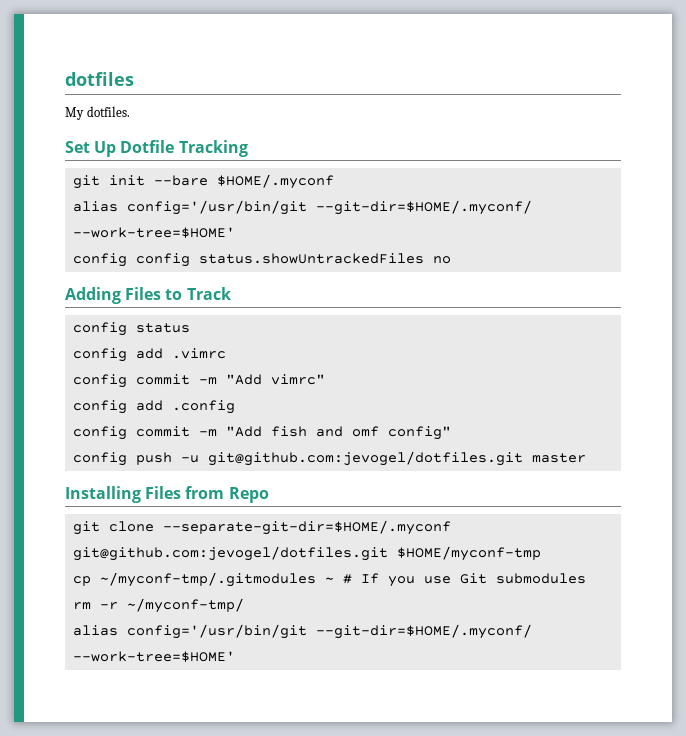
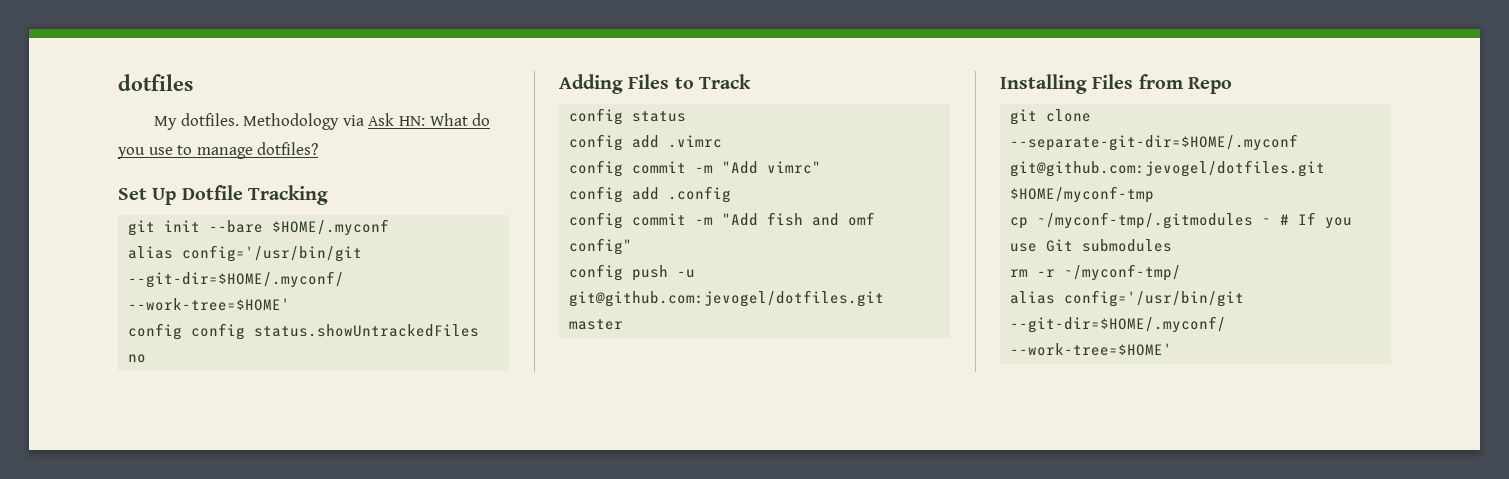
(130, 111) none -> [243,113,491,130] [117,142,319,159] Methodology via Ask HN: What do you use to manage dotfiles?

